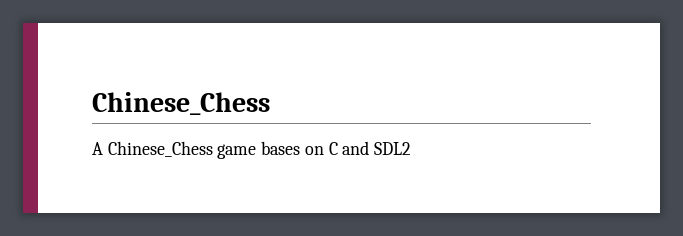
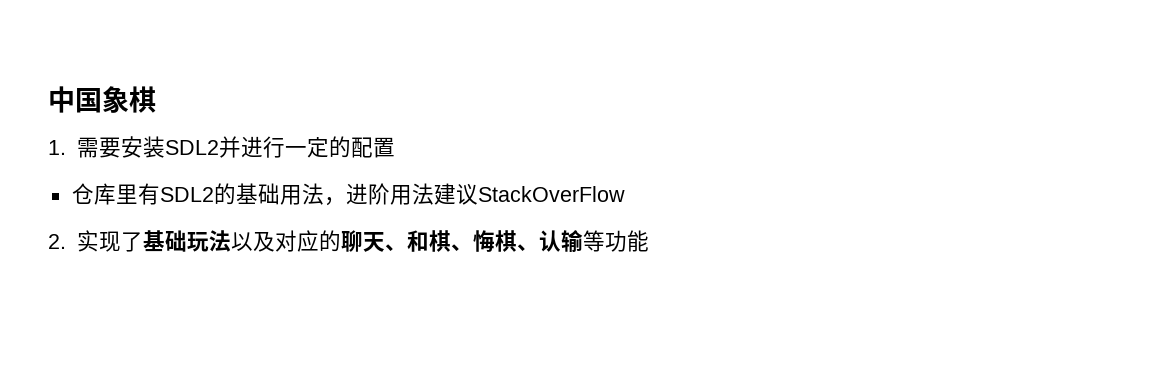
[92,92,270,115] [92,141,412,159] Chinese_Chess // A Chinese_Chess game bases on C and SDL2 -> [48,86,156,113] [48,136,395,158] [71,183,625,206] [48,230,649,252] 中国象棋 // 1.需要安装SDL2并进行一定的配置 // 仓库里有SDL2的基础用法，进阶用法建议StackOverFlow // 2.实现了基础玩法以及对应的聊天、和棋、悔棋、认输等功能

